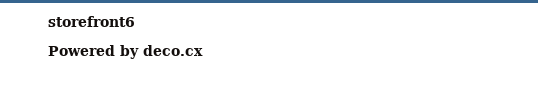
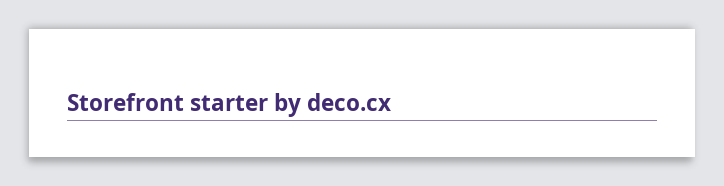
[48,16,135,27] [48,45,115,56] storefront6 // Powered -> [67,93,269,111] Storefront starter

